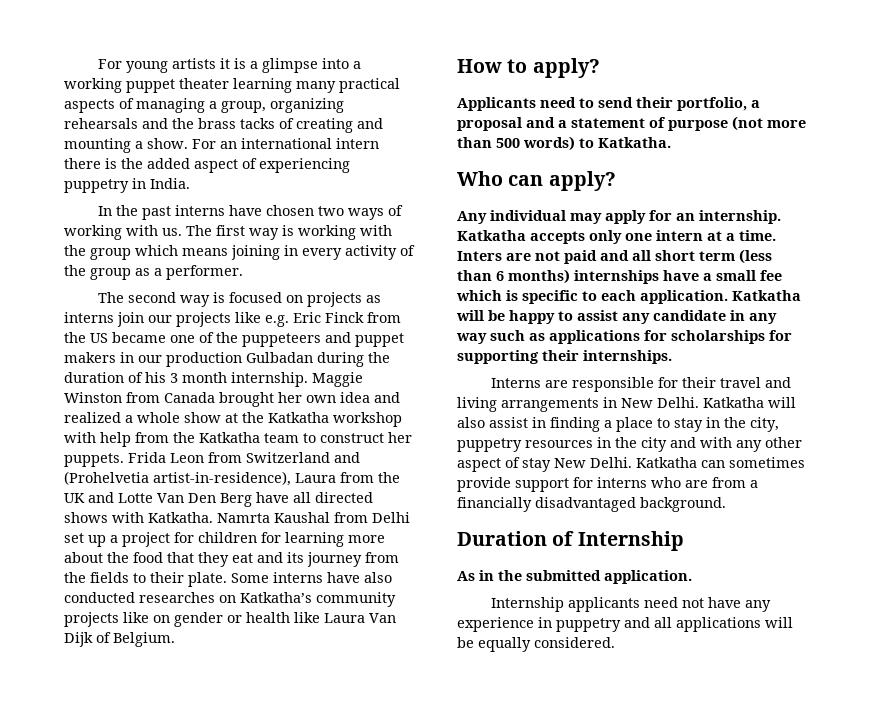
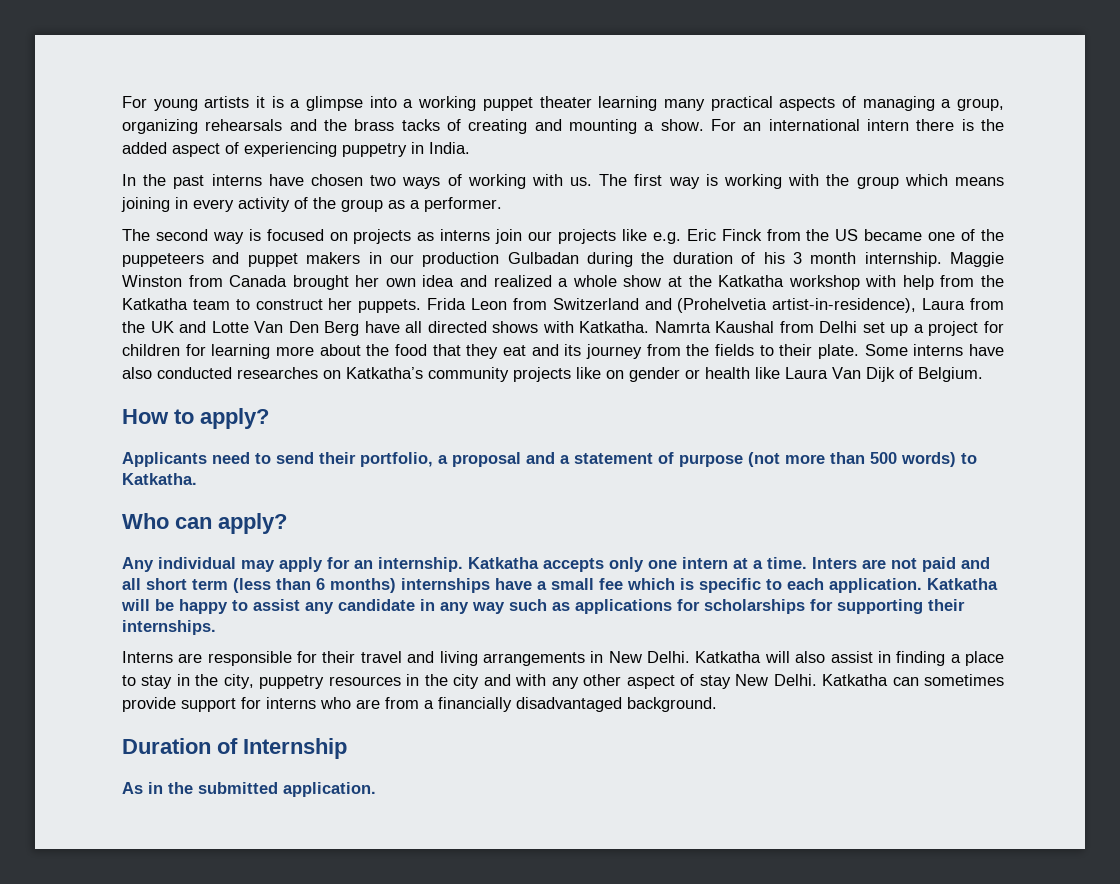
[490,597,771,612] [457,617,793,632] [457,637,615,652] // Internship applicants need not have any experience in puppetry and all applications will be equally considered. -> (376, 789) none

